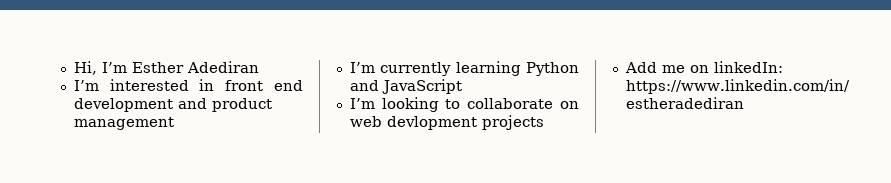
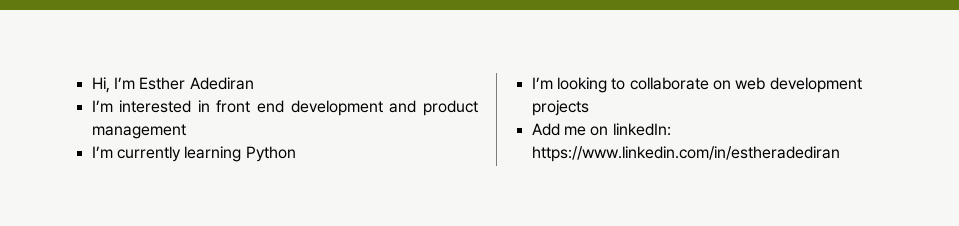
[349,79,462,94] and JavaScript -> (296, 154) none
[386,116,477,130] devlopment -> [769,77,862,93] development

